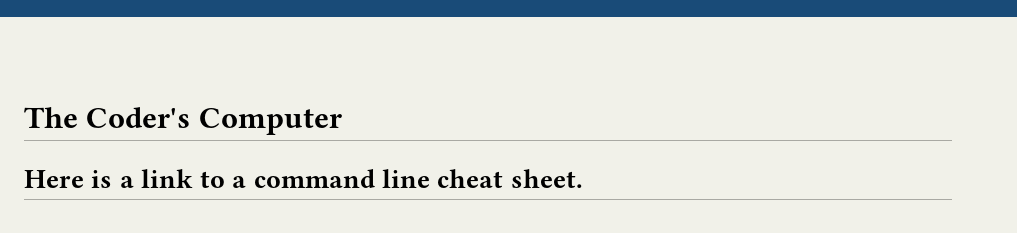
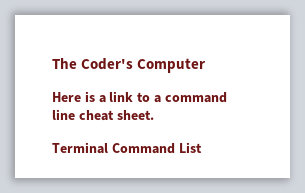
(583, 178) none -> [52,142,202,154] // Terminal Command List

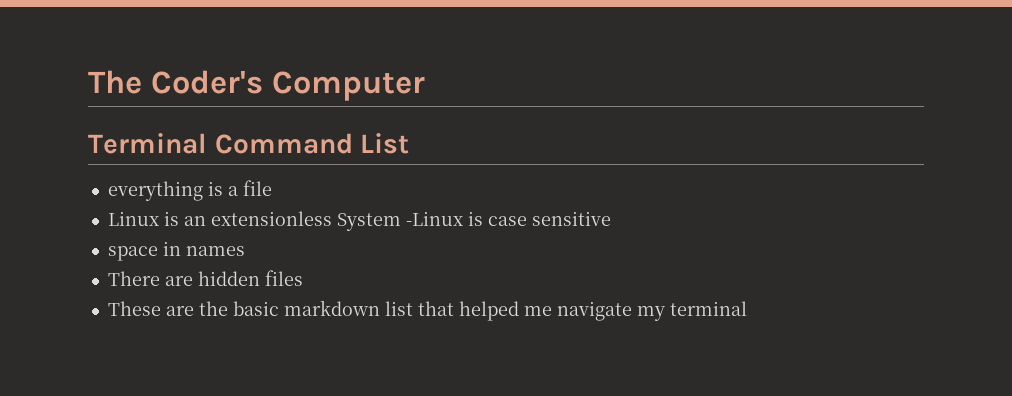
[52,91,227,103] [52,109,154,121] [52,142,202,154] Here is a link to a command line cheat sheet. // Terminal Command List -> [88,133,410,154] [107,180,272,201] [107,211,611,231] [107,241,245,261] [107,270,303,286] [107,300,747,321] Terminal Command List // everything is a file // Linux is an extensionless System -Linux is case sensitive // space in names // There are hidden files // These are the basic markdown list that helped me navigate my terminal

